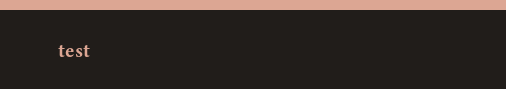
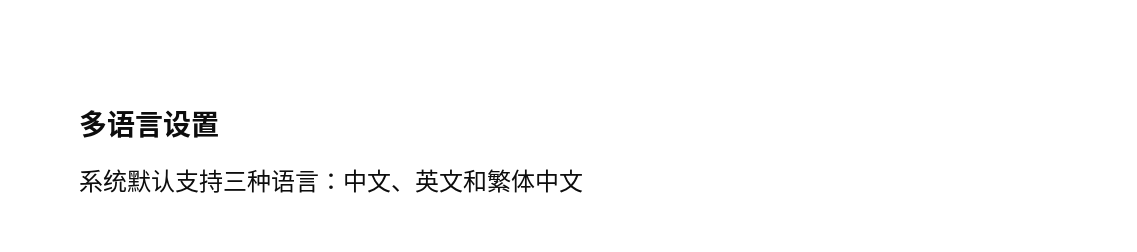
[58,44,90,57] test -> [79,110,219,138] [79,169,583,193] 多语言设置 // 系统默认支持三种语言：中文、英文和繁体中文

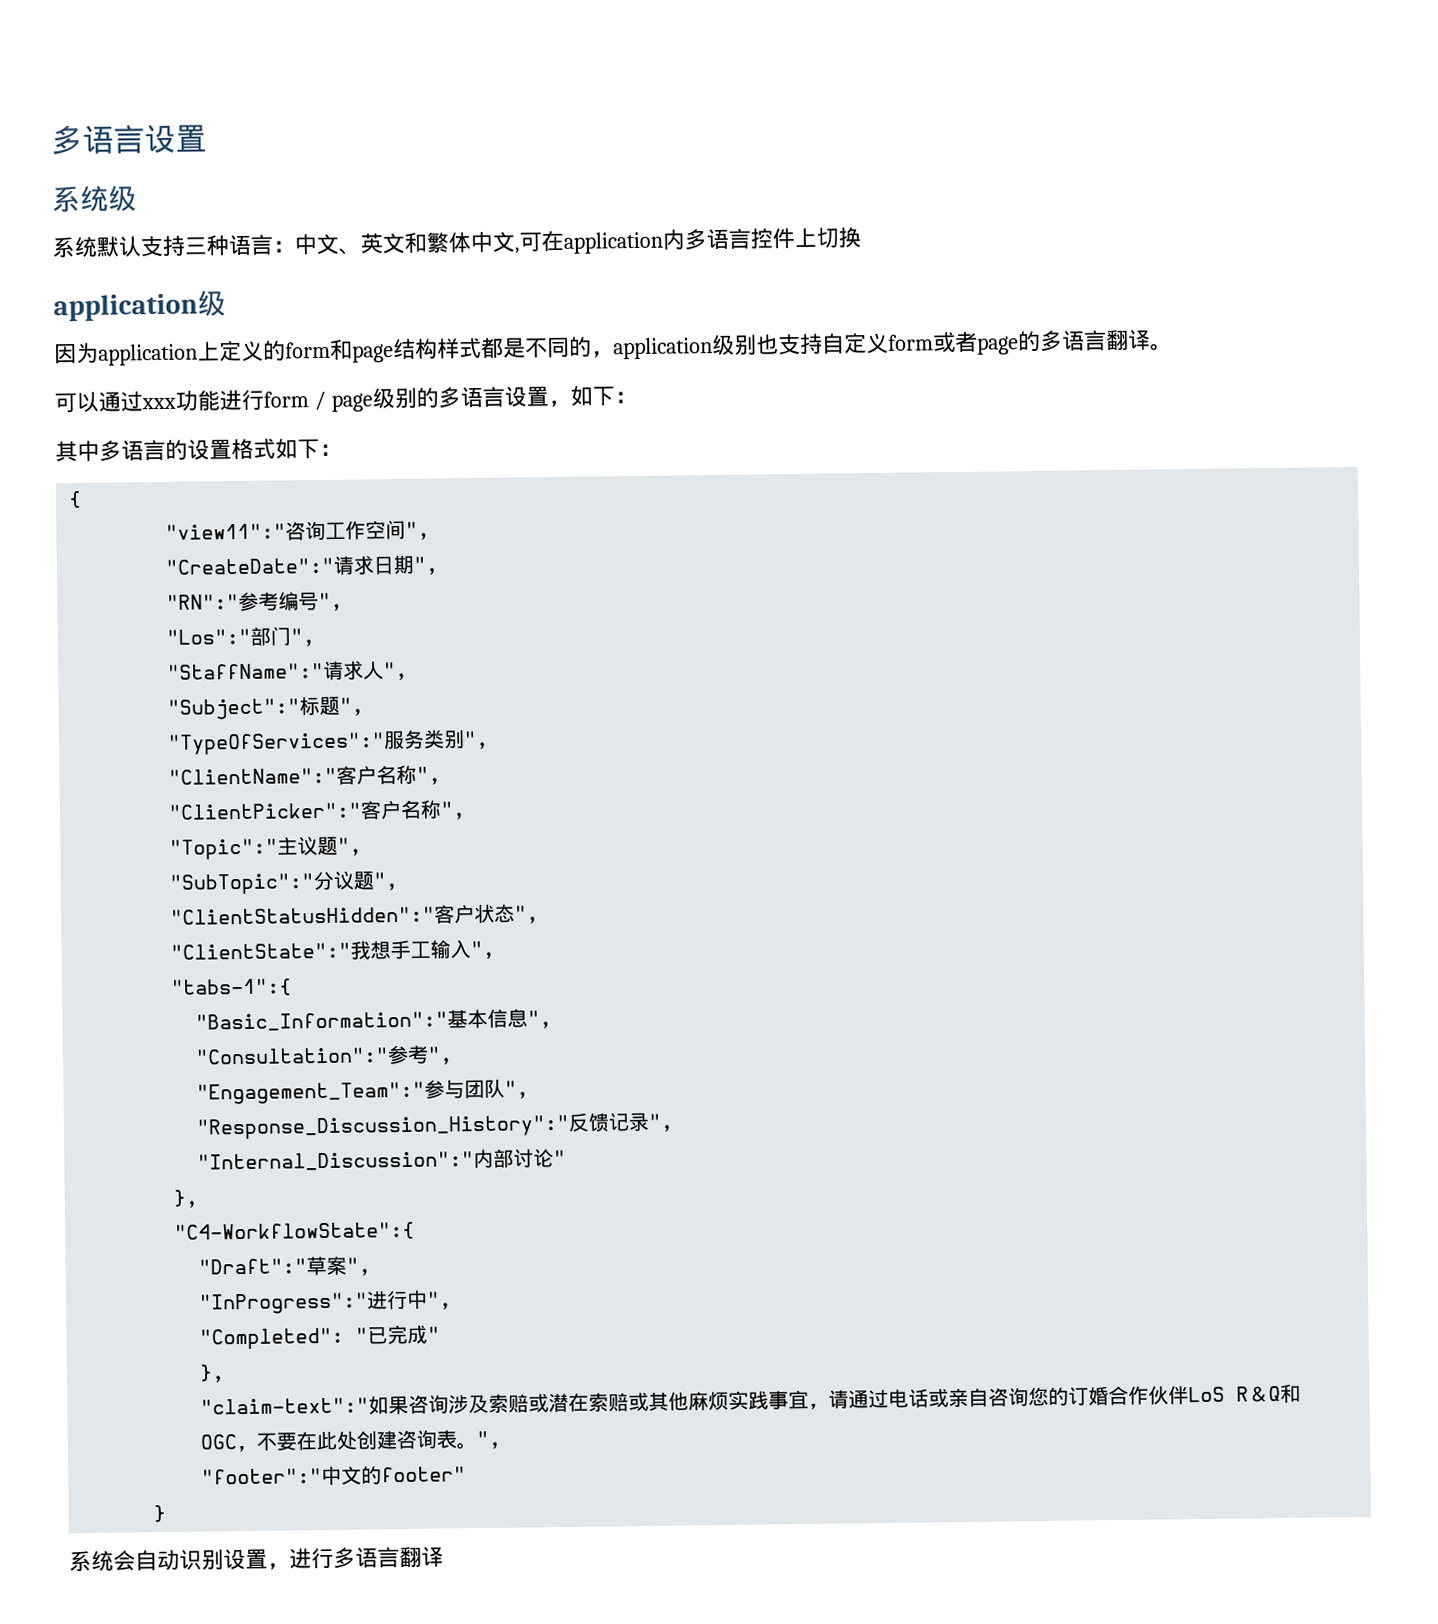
[79,110,219,138] 多语言设置 -> [51,123,207,155] [52,185,137,213] 多语言设置 // 系统级
(583, 181) none -> [514,227,861,254] [53,290,226,322] [54,329,1173,366] [54,385,637,413] [55,438,342,463] [68,490,83,509] [165,519,431,541] [165,554,439,575] [166,591,344,612] [166,626,316,647] [167,660,409,681] [167,695,365,720] [167,729,490,755] [168,764,442,785] [168,799,467,820] [169,836,363,860] [169,870,399,895] [170,903,540,925] [170,939,496,960] [171,978,293,997] [195,1008,553,1032] [195,1044,454,1065] [196,1078,530,1105] [196,1112,675,1140] [197,1148,567,1172] [173,1189,199,1208] [174,1221,416,1242] [198,1255,372,1276] [199,1289,453,1315] [199,1324,441,1350] [199,1364,226,1383] [200,1383,1302,1415] [200,1429,502,1453] [201,1465,467,1486] [153,1504,167,1523] [69,1546,444,1572] ,可在application内多语言控件上切换 // application级 // 因为application上定义的form和page结构样式都是不同的，application级别也支持自定义form或者page的多语言翻译。 // 可以通过xxx功能进行form / page级别的多语言设置，如下： // 其中多语言的设置格式如下： // { // "view11":"咨询工作空间", // "CreateDate":"请求日期", // "RN":"参考编号", // "Los":"部门", // "StaffName":"请求人", // "Subject":"标题", // "TypeOfServices":"服务类别", // "ClientName":"客户名称", // "ClientPicker":"客户名称", // "Topic":"主议题", // "SubTopic":"分议题", // "ClientStatusHidden":"客户状态", // "ClientState":"我想手工输入", // "tabs-1":{ // "Basic_Information":"基本信息", // "Consultation":"参考", // "Engagement_Team":"参与团队", // "Response_Discussion_History":"反馈记录", // "Internal_Discussion":"内部讨论" // }, // "C4-WorkflowState":{ // "Draft":"草案", // "InProgress":"进行中", // "Completed": "已完成" // }, // "claim-text":"如果咨询涉及索赔或潜在索赔或其他麻烦实践事宜，请通过电话或亲自咨询您的订婚合作伙伴LoS R＆Q和OGC，不要在此处创建咨询表。", // "footer":"中文的footer" // } // 系统会自动识别设置，进行多语言翻译

